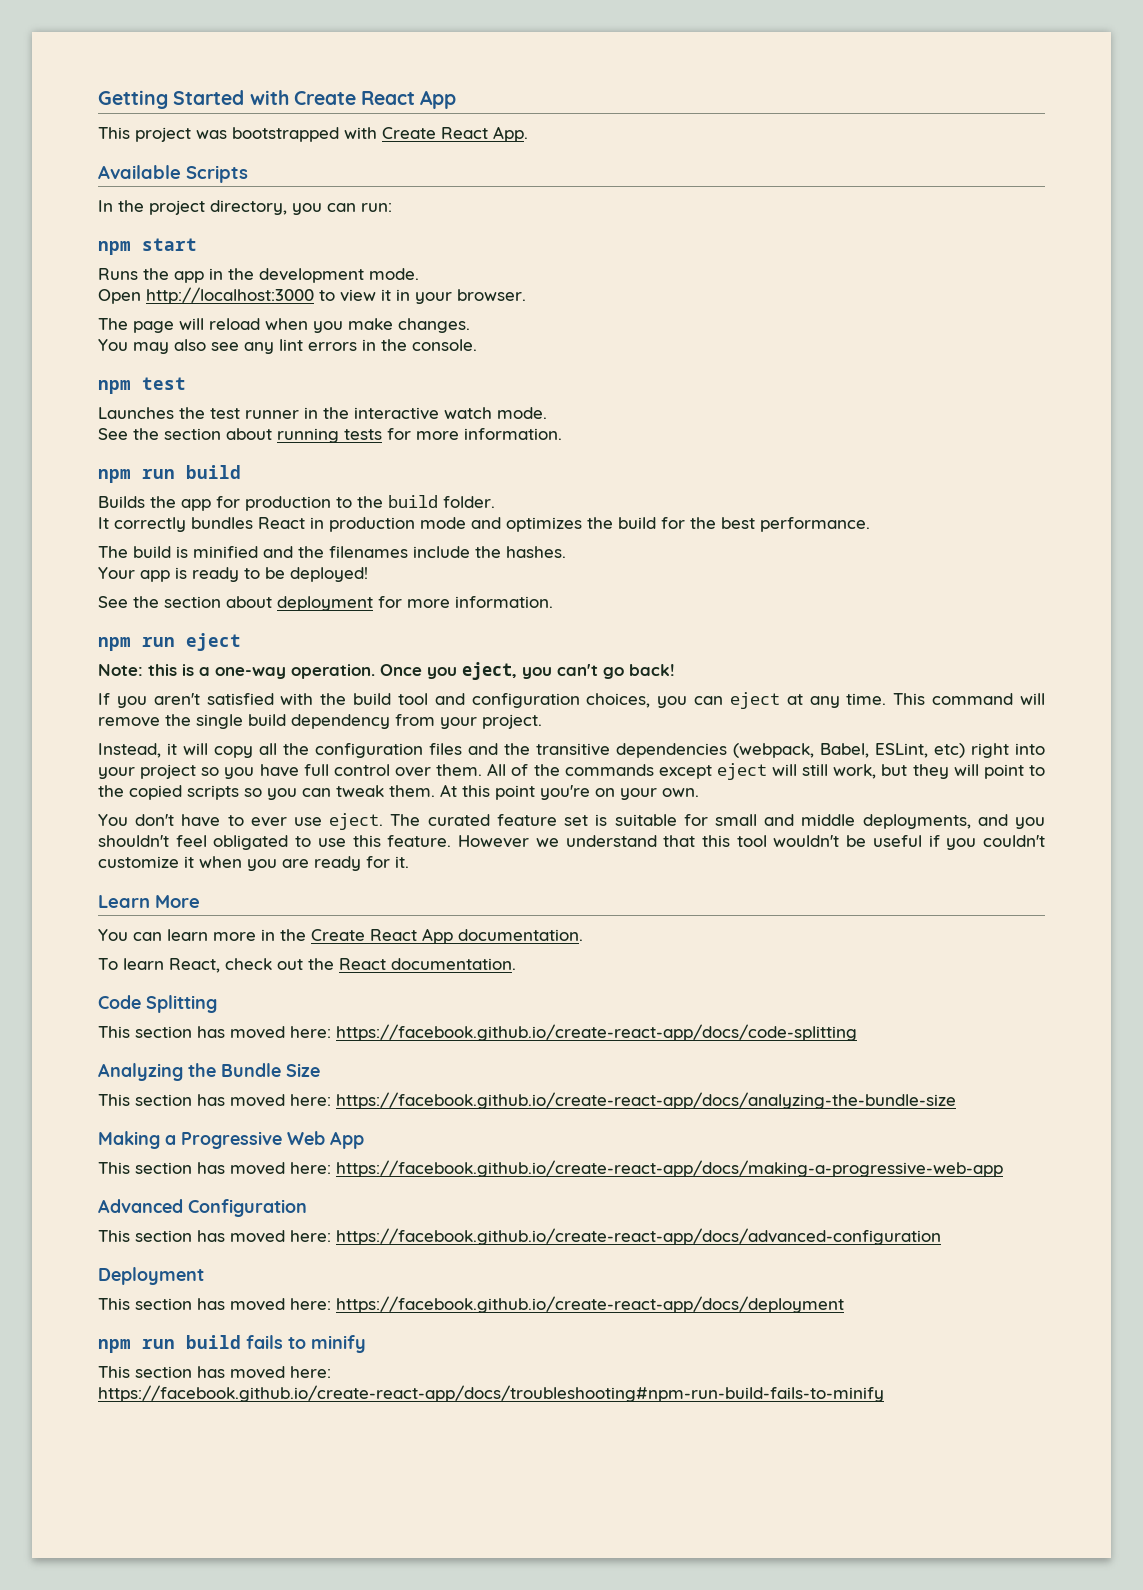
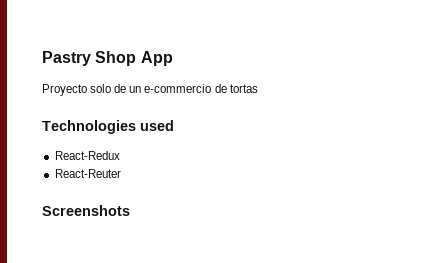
[98,90,457,109] [98,126,528,142] [98,165,248,183] [98,200,392,215] [98,238,197,255] [98,268,419,283] [98,287,526,304] [98,318,470,333] [98,339,477,354] [98,377,186,394] [98,407,547,420] [98,428,562,443] [98,465,241,483] [98,495,495,511] [98,517,870,532] [98,546,566,558] [98,567,368,582] [98,596,553,611] [98,633,241,651] [98,662,675,680] [98,692,1046,709] [98,714,542,729] [98,743,1045,758] [98,763,1045,780] [98,784,699,800] [98,813,1045,830] [98,835,1045,850] [98,856,409,871] [98,895,200,908] [98,928,583,944] [98,958,516,973] [98,995,217,1013] [98,1024,857,1041] [98,1063,320,1081] [98,1092,956,1109] [98,1131,364,1149] [98,1160,1003,1177] [98,1199,307,1217] [98,1228,941,1245] [98,1267,204,1285] [98,1296,844,1313] [98,1335,366,1353] [98,1366,331,1379] [98,1385,884,1402] Getting Started with Create React App // This project was bootstrapped with Create React App. // Available Scripts // In the project directory, you can run: // npm start // Runs the app in the development mode. // Open http://localhost:3000 to view it in your browser. // The page will reload when you make changes. // You may also see any lint errors in the console. // npm test // Launches the test runner in the interactive watch mode. // See the section about running tests for more information. // npm run build // Builds the app for production to the build folder. // It correctly bundles React in production mode and optimizes the build for the best performance. // The build is minified and the filenames include the hashes. // Your app is ready to be deployed! // See the section about deployment for more information. // npm run eject // Note: this is a one-way operation. Once you eject, you can't go back! // If you aren't satisfied with the build tool and configuration choices, you can eject at any time. This command will remove the single build dependency from your project. // Instead, it will copy all the configuration files and the transitive dependencies (webpack, Babel, ESLint, etc) right into your project so you have full control over them. All of the commands except eject will still work, but they will point to the copied scripts so you can tweak them. At this point you're on your own. // You don't have to ever use eject. The curated feature set is suitable for small and middle deployments, and you shouldn't feel obligated to use this feature. However we understand that this tool wouldn't be useful if you couldn't customize it when you are ready for it. // Learn More // You can learn more in the Create React App documentation. // To learn React, check out the React documentation. // Code Splitting // This section has moved here: https://facebook.github.io/create-react-app/docs/code-splitting // Analyzing the Bundle Size // This section has moved here: https://facebook.github.io/create-react-app/docs/analyzing-the-bundle-size // Making a Progressive Web App // This section has moved here: https://facebook.github.io/create-react-app/docs/making-a-progressive-web-app // Advanced Configuration // This section has moved here: https://facebook.github.io/create-react-app/docs/advanced-configuration // Deployment // This section has moved here: https://facebook.github.io/create-react-app/docs/deployment // npm run build fails to minify // This section has moved here: https://facebook.github.io/create-react-app/docs/troubleshooting#npm-run-build-fails-to-minify -> [42,51,173,66] [42,84,258,96] [42,120,174,134] [54,151,120,160] [54,169,121,178] [42,205,130,216] Pastry Shop App // Proyecto solo de un e-commercio de tortas // Technologies used // React-Redux // React-Reuter // Screenshots

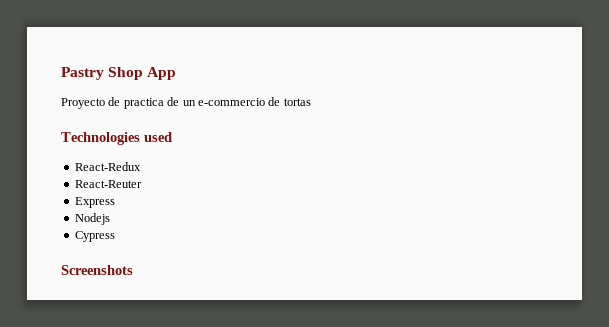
[90,84,112,93] solo -> [108,97,164,109] de practica
(121, 173) none -> [74,197,115,208] [74,213,110,225] [74,231,115,242] // Express // Nodejs // Cypress

